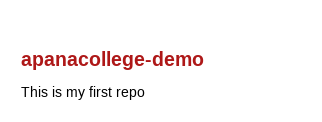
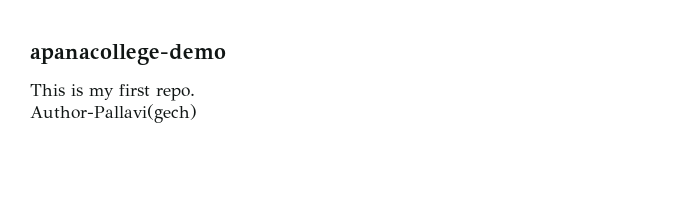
[116,88,145,100] repo -> [156,87,195,101] [30,104,197,123] repo. // Author-Pallavi(gech)

